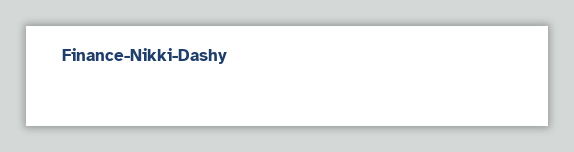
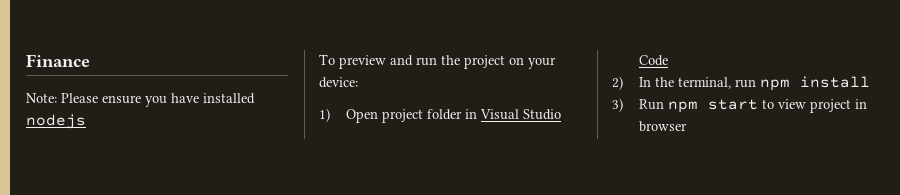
[62,48,227,64] Finance-Nikki-Dashy -> [26,54,90,67] [26,93,255,107] [26,114,86,129] [319,54,556,69] [319,77,358,88] [319,108,562,123] [639,55,669,66] [612,76,871,91] [612,98,868,113] [639,121,688,132] Finance // Note: Please ensure you have installed nodejs // To preview and run the project on your device: // 1) Open project folder in Visual Studio Code // 2) In the terminal, run npm install // 3) Run npm start to view project in browser

